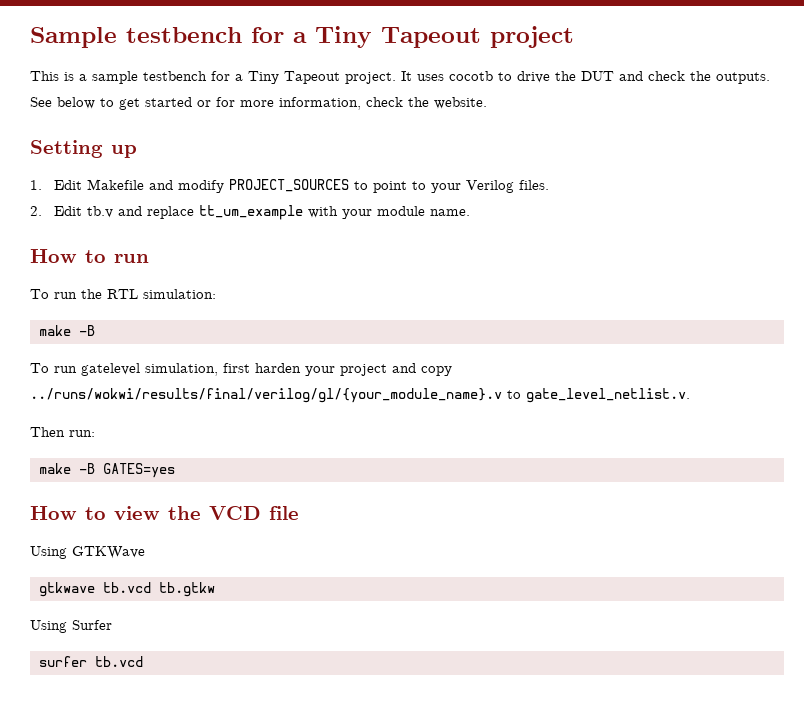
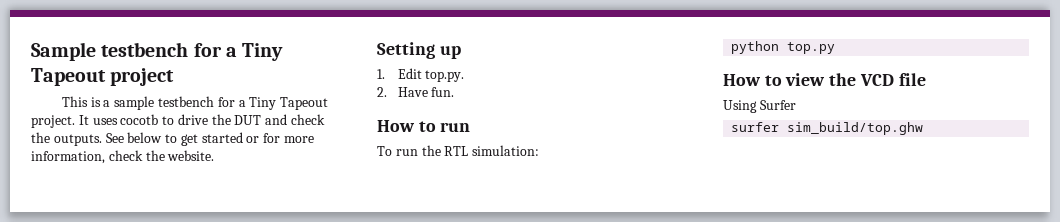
[86,179,549,193] [30,205,470,220] Makefile and modify PROJECT_SOURCES to point to your Verilog files. // 2. Edit tb.v and replace tt_um_example with your module name. -> [425,70,465,82] [377,87,455,97] top.py. // 2. Have fun.
[39,325,95,336] [30,363,452,376] [30,388,690,403] [30,427,95,437] [39,463,175,478] make -B // To run gatelevel simulation, first harden your project and copy ../runs/wokwi/results/final/verilog/gl/{your_module_name}.v to gate_level_netlist.v. // Then run: // make -B GATES=yes -> [731,41,836,54] python top.py
[30,546,145,559] [39,582,215,597] // Using GTKWave // gtkwave tb.vcd tb.gtkw -> (926, 79) none
[95,656,143,667] tb.vcd -> [787,122,924,135] sim_build/top.ghw

